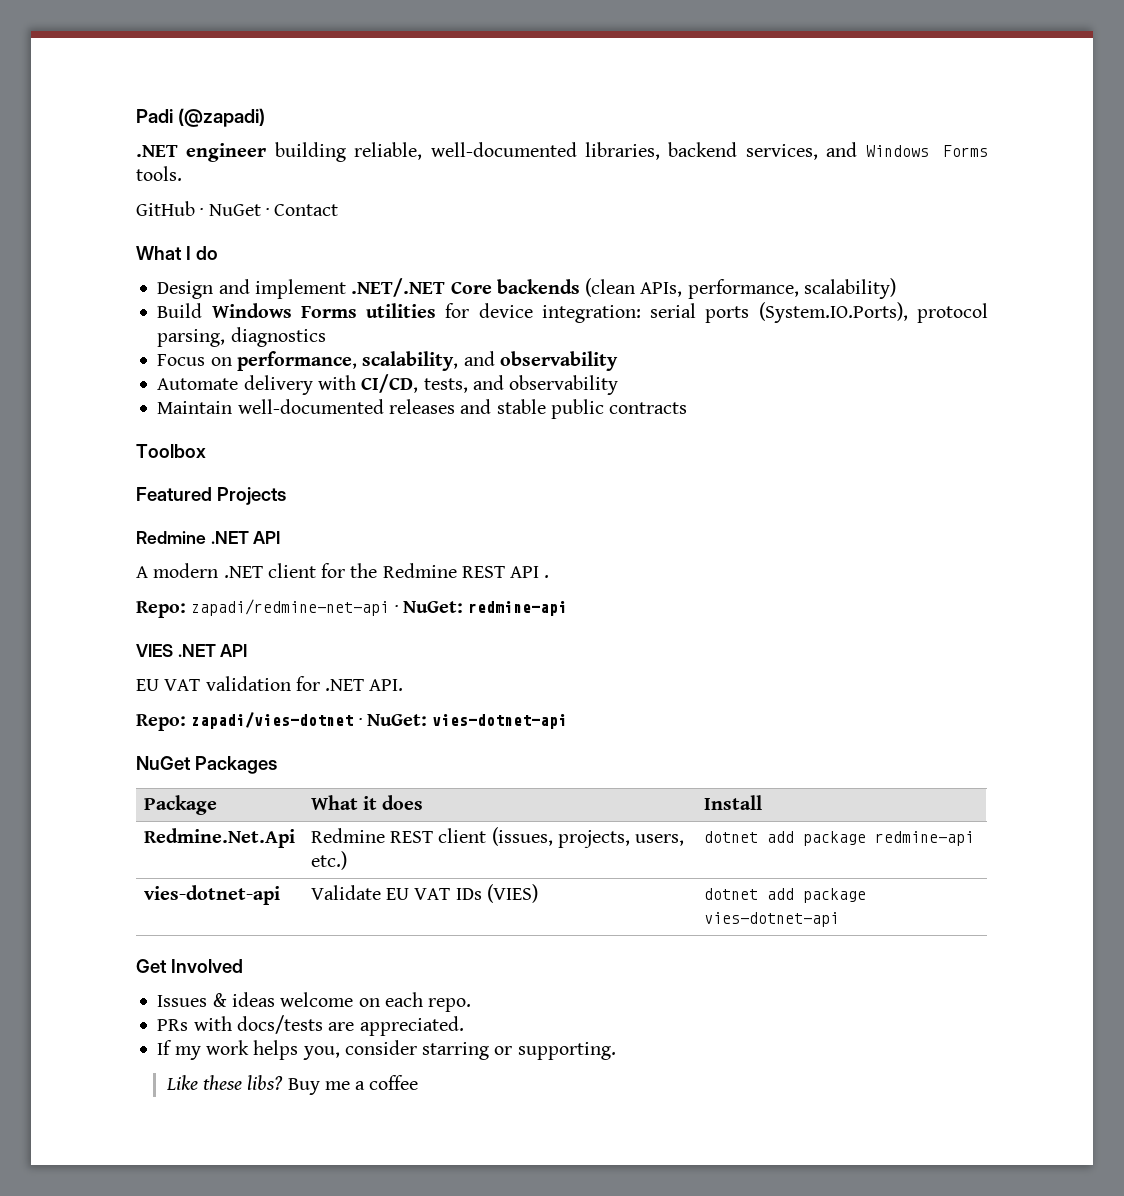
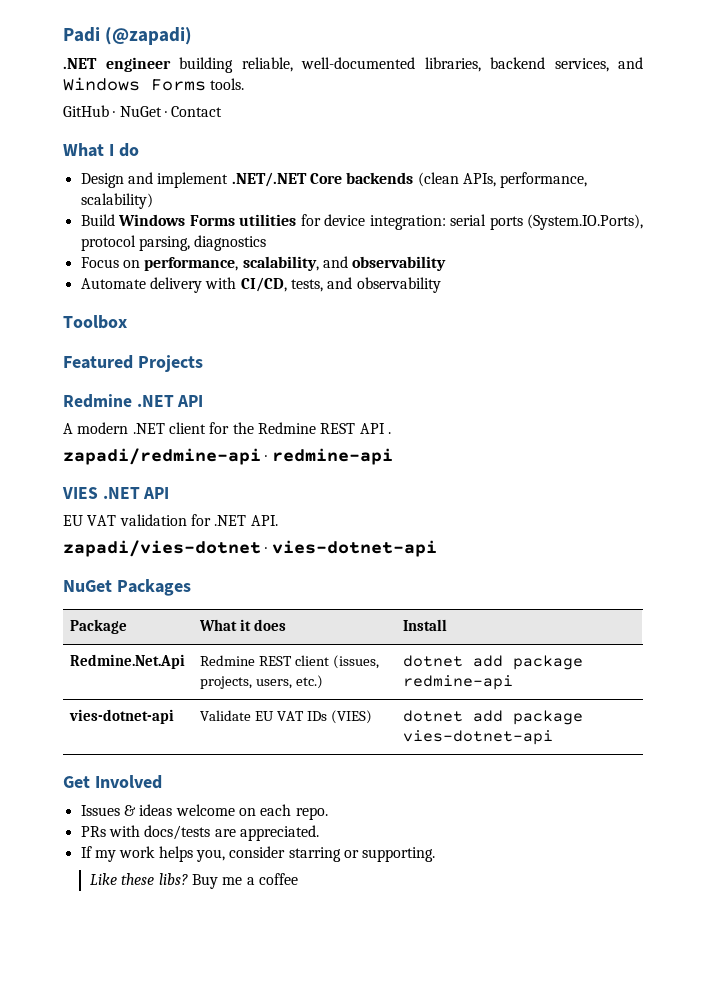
[157,399,688,419] // Maintain well-documented releases and stable public contracts -> (441, 285) none
[136,599,463,618] Repo: zapadi/redmine-net-api · NuGet: -> [63,448,268,465] zapadi/redmine-api ·
[136,714,186,731] Repo: -> (278, 520) none
[366,714,427,726] NuGet: -> (268, 550) none

